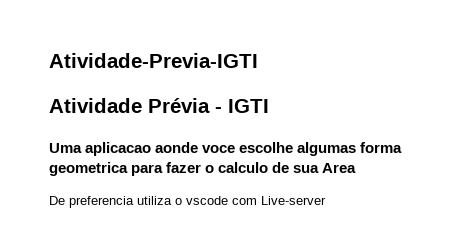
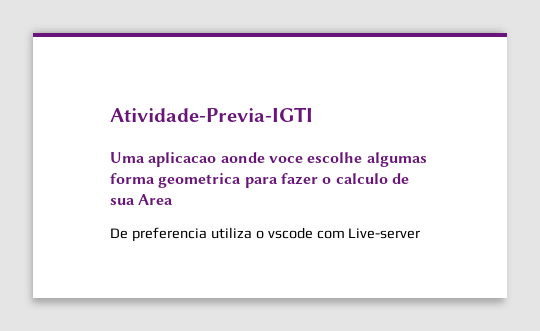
[49,98,269,113] // Atividade Prévia - IGTI -> (313, 114) none

